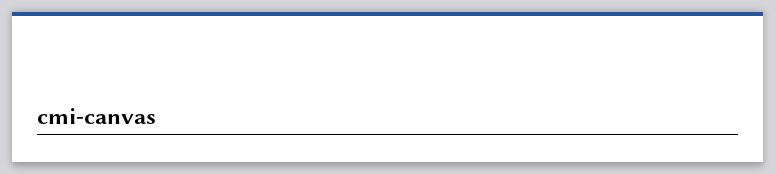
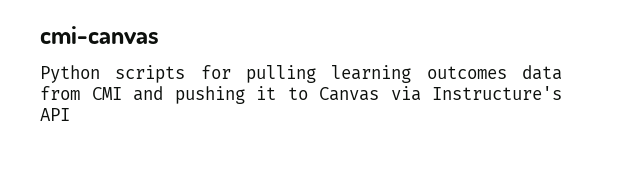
(156, 116) none -> [40,65,562,83] [40,86,562,104] [40,108,70,121] // Python scripts for pulling learning outcomes data from CMI and pushing it to Canvas via Instructure's API

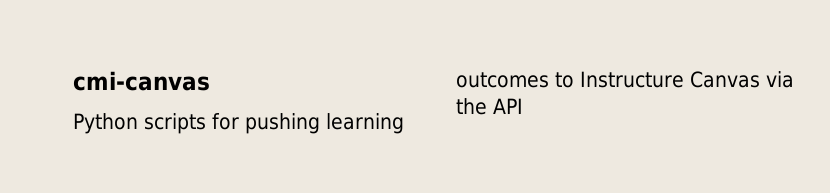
[246,65,316,83] pulling -> [245,113,320,134] pushing
[522,65,562,80] [40,86,308,104] data from CMI and pushing it to -> [555,71,684,88] to Instructure
[432,86,562,100] Instructure's -> [456,98,487,115] the

